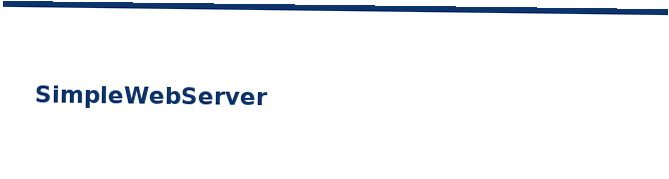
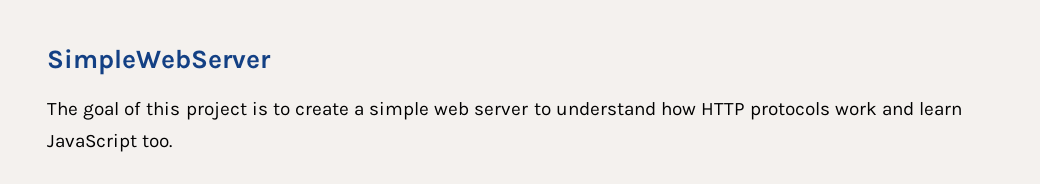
(269, 98) none -> [47,101,963,120] [47,133,173,152] // The goal of this project is to create a simple web server to understand how HTTP protocols work and learn JavaScript too.

